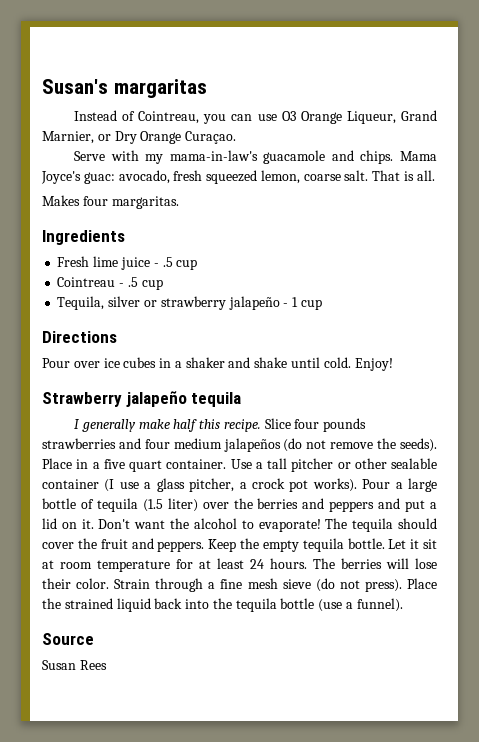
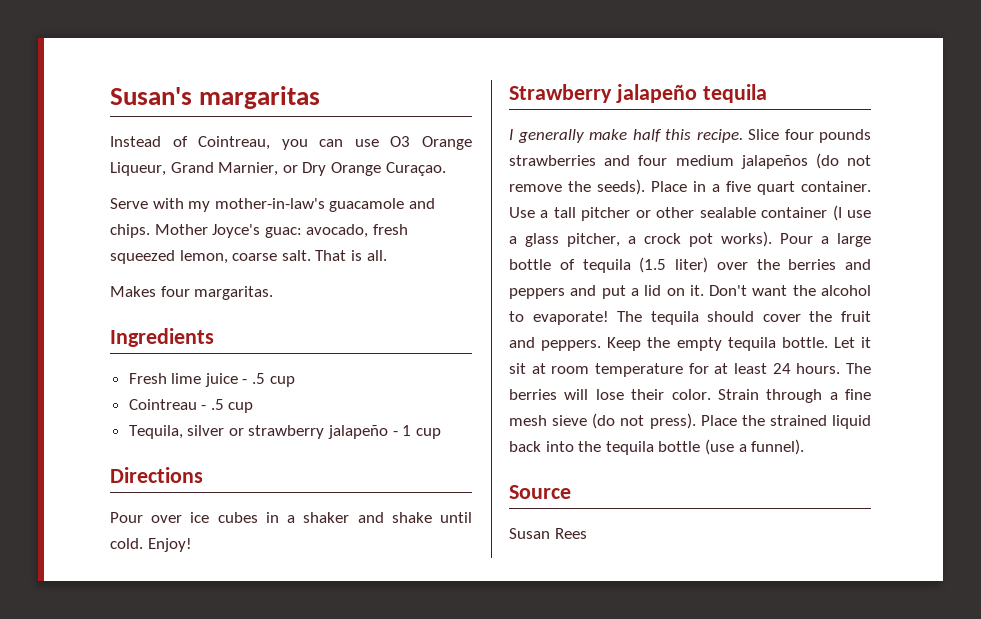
[169,150,258,161] mama-in-law's -> [214,198,325,209] mother-in-law's
[399,151,437,161] Mama -> [154,224,208,235] Mother

